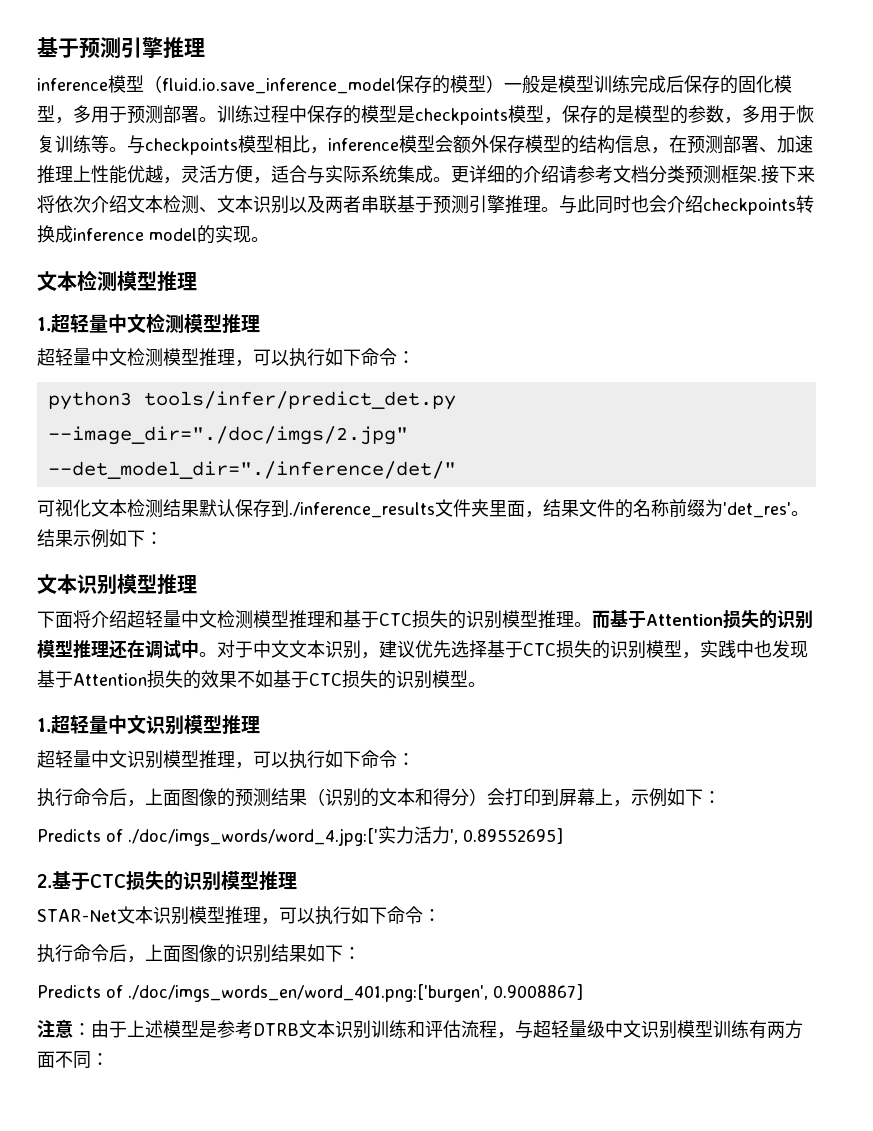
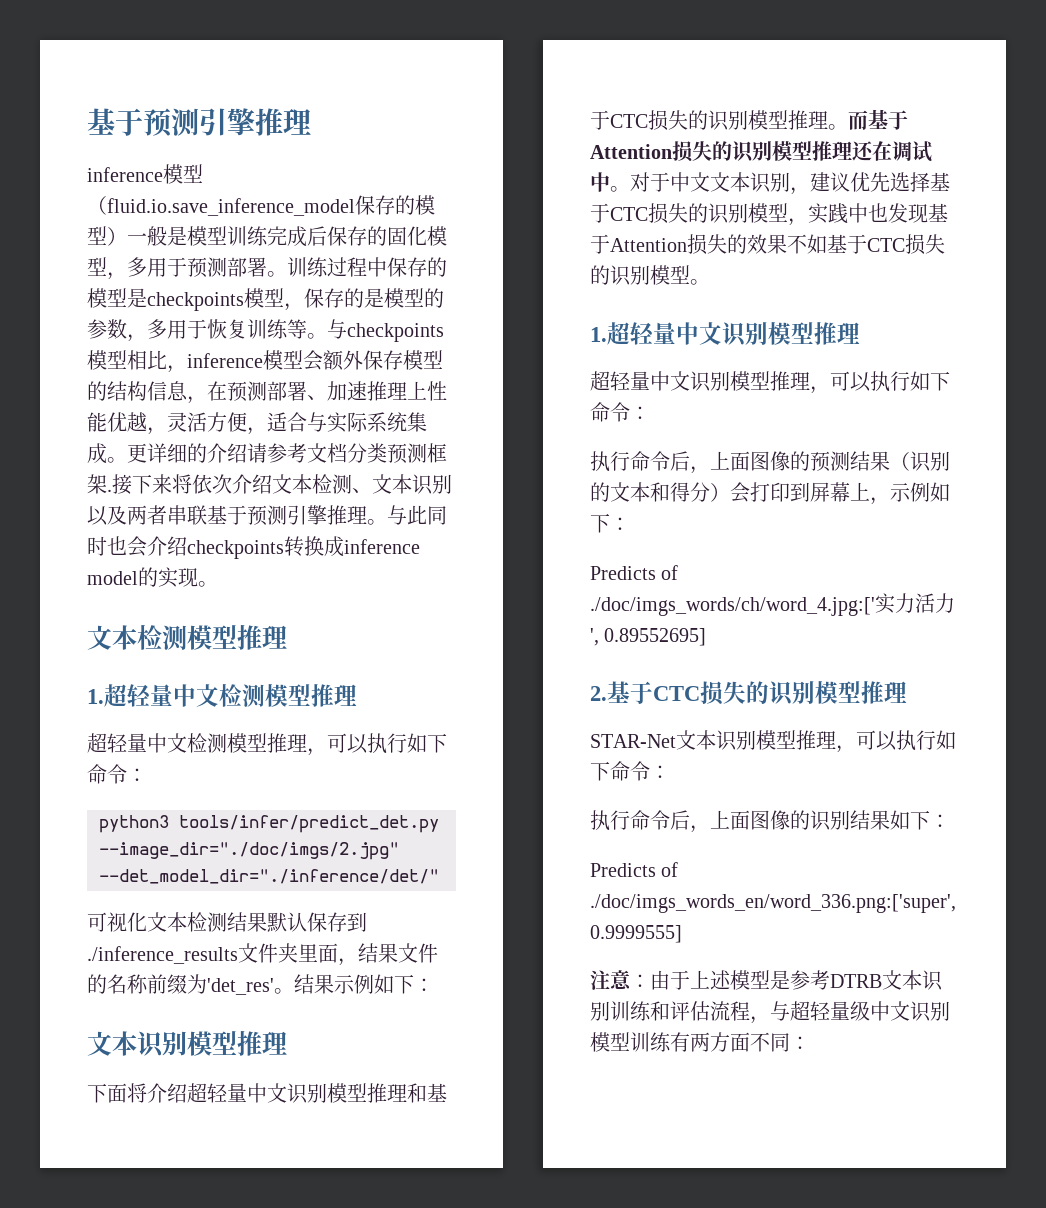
[217,610,253,629] 检测 -> [287,1083,327,1104] 识别
[128,828,378,846] ./doc/imgs_words/word_4.jpg:[' -> [590,597,875,616] ./doc/imgs_words/ch/word_4.jpg:['
[128,984,583,1002] ./doc/imgs_words_en/word_401.png:['burgen', 0.9008867] -> [590,894,956,913] [590,925,682,943] ./doc/imgs_words_en/word_336.png:['super', 0.9999555]

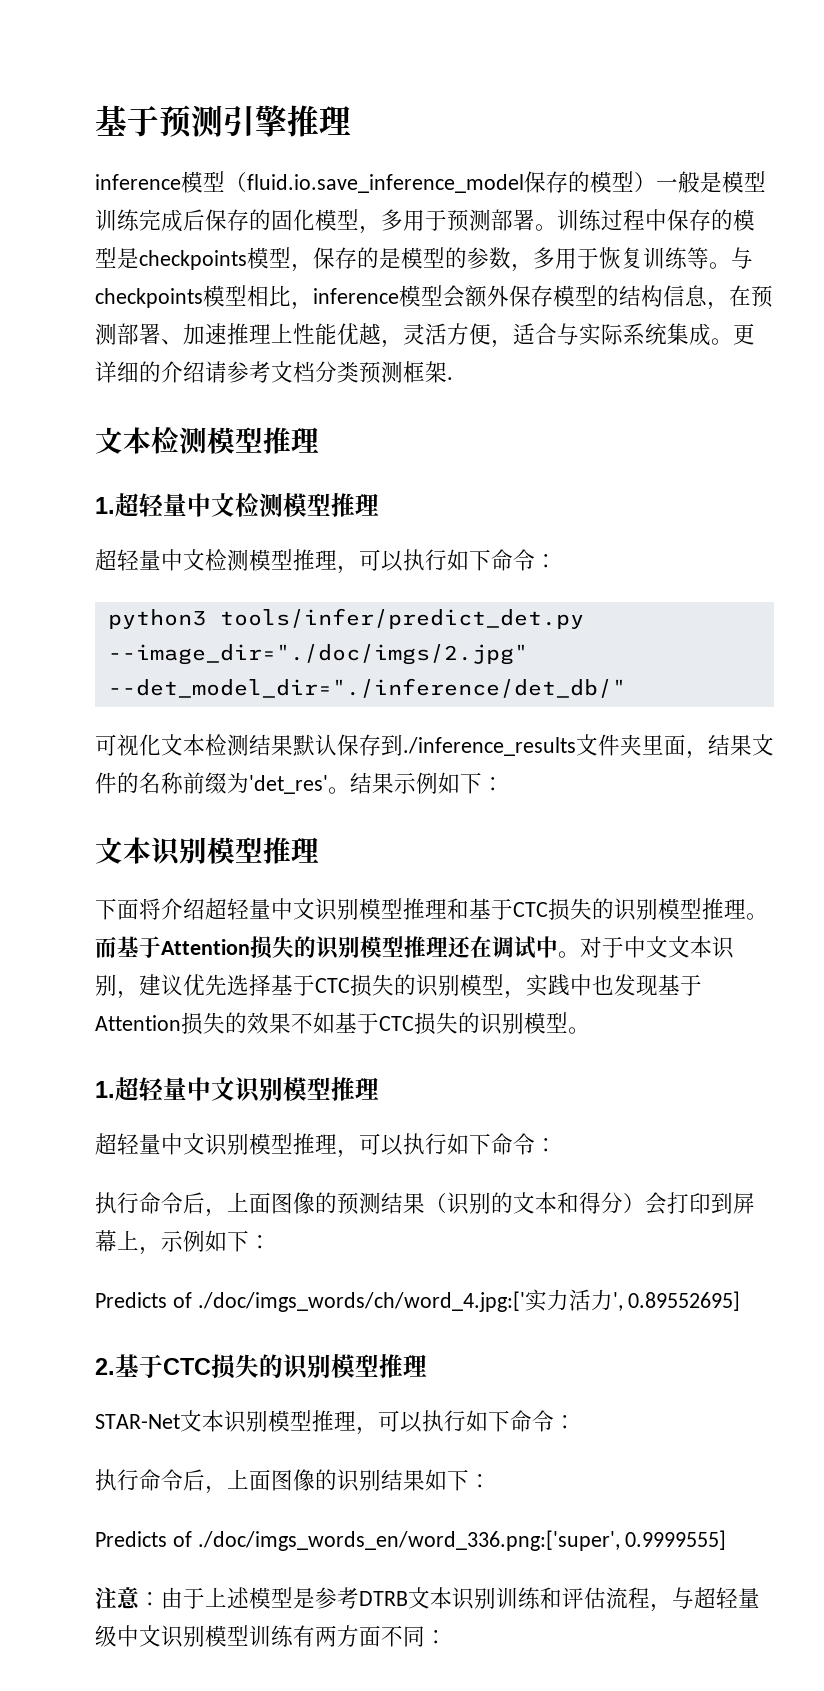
[112,474,452,495] [87,505,447,526] [87,536,420,559] [87,567,218,588] 接下来将依次介绍文本检测、文本识别以及两者串联基于预测引擎推理。与此同时也会介绍checkpoints转换成inference model的实现。 -> (453, 378) none
[99,869,439,884] --det_model_dir="./inference/det/" -> [107,678,626,698] --det_model_dir="./inference/det_db/"

